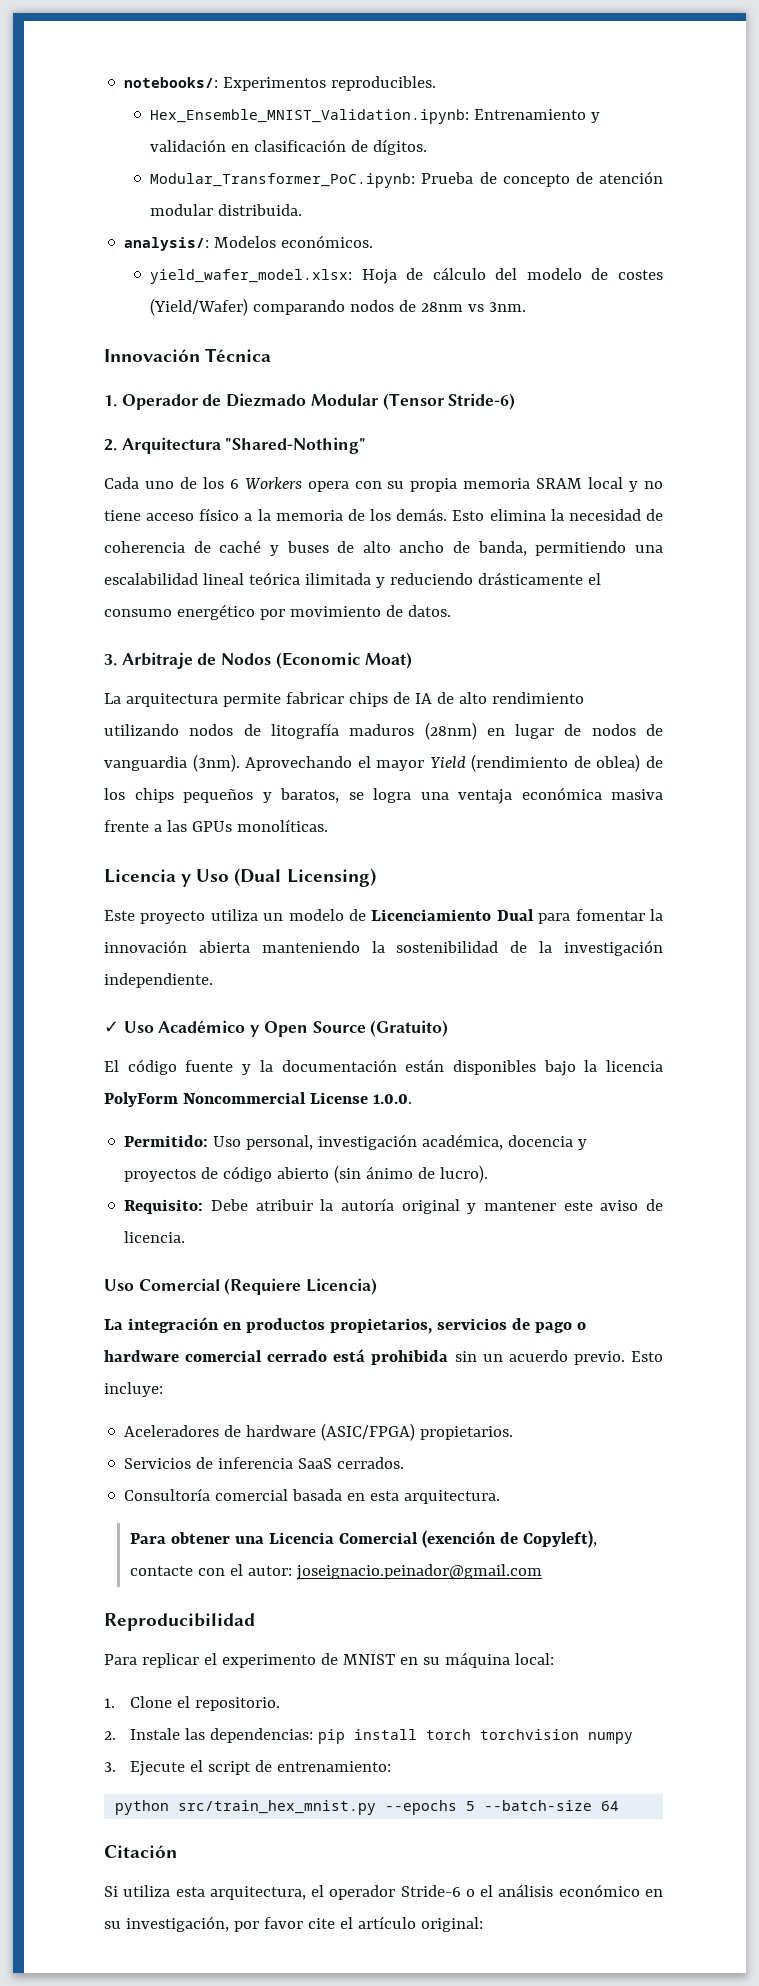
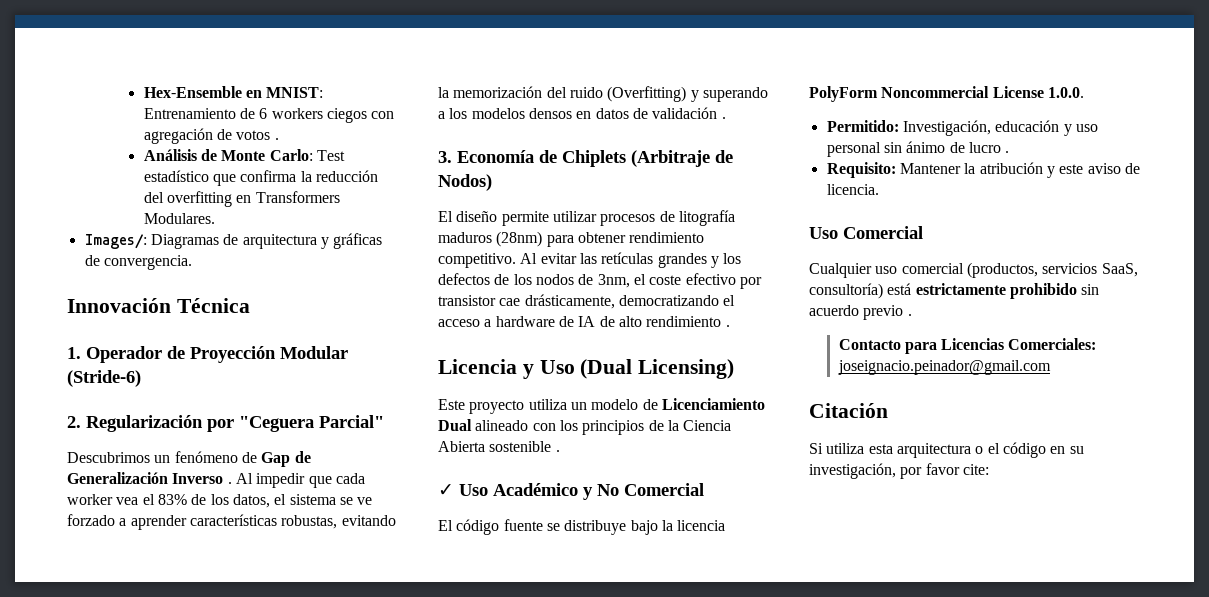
[124,76,437,91] [150,109,601,124] [150,139,428,155] [150,171,663,188] [150,204,303,216] [124,235,374,251] [150,267,663,284] [150,298,527,316] notebooks/: Experimentos reproducibles. // Hex_Ensemble_MNIST_Validation.ipynb: Entrenamiento y validación en clasificación de dígitos. // Modular_Transformer_PoC.ipynb: Prueba de concepto de atención modular distribuida. // analysis/: Modelos económicos. // yield_wafer_model.xlsx: Hoja de cálculo del modelo de costes (Yield/Wafer) comparando nodos de 28nm vs 3nm. -> [143,86,324,98] [143,108,395,123] [143,128,279,144] [143,149,345,161] [143,170,378,186] [143,191,340,207] [143,213,215,224] [84,233,383,249] [84,255,192,270] Hex-Ensemble en MNIST: Entrenamiento de 6 workers ciegos con agregación de votos . // Análisis de Monte Carlo: Test estadístico que confirma la reducción del overfitting en Transformers Modulares. // Images/: Diagramas de arquitectura y gráficas de convergencia.
[226,393,516,410] [104,437,367,454] [104,477,664,492] [104,508,663,521] [104,540,663,556] [104,572,601,588] [104,604,451,620] [104,652,412,669] [104,692,388,707] Diezmado Modular (Tensor Stride-6) // 2. Arquitectura "Shared-Nothing" // Cada uno de los 6 Workers opera con su propia memoria SRAM local y no tiene acceso físico a la memoria de los demás. Esto elimina la necesidad de coherencia de caché y buses de alto ancho de banda, permitiendo una escalabilidad lineal teórica ilimitada y reduciendo drásticamente el consumo energético por movimiento de datos. // 3. Arbitraje de Nodos (Economic Moat) // La arquitectura permite fabricar chips -> [190,346,348,363] [67,370,141,387] [67,415,384,432] [67,451,311,467] [67,472,365,488] [67,494,373,508] [67,514,396,530] [438,86,768,102] [438,107,726,119] [438,150,733,167] [438,174,492,191] [438,210,735,226] [438,231,705,247] [438,252,742,268] [438,273,762,289] [438,294,736,309] [438,316,555,327] Proyección Modular (Stride-6) // 2. Regularización por "Ceguera Parcial" // Descubrimos un fenómeno de Gap de Generalización Inverso . Al impedir que cada worker vea el 83% de los datos, el sistema se ve forzado a aprender características robustas, evitando la memorización del ruido (Overfitting) y superando a los modelos densos en datos de validación . // 3. Economía de Chiplets (Arbitraje de Nodos) // El diseño permite utilizar procesos de litografía maduros (28nm) para obtener rendimiento competitivo. Al evitar las retículas grandes y los defectos de los nodos de 3nm, el coste efectivo por transistor cae drásticamente, democratizando el acceso a hardware
[104,722,663,740] [104,754,663,772] [104,787,663,804] [104,819,328,832] utilizando nodos de litografía maduros (28nm) en lugar de nodos de vanguardia (3nm). Aprovechando el mayor Yield (rendimiento de oblea) de los chips pequeños y baratos, se logra una ventaja económica masiva frente a las GPUs monolíticas. -> [725,325,730,327] .
[538,909,663,924] [104,940,663,956] [104,973,213,988] para fomentar la innovación abierta manteniendo la sostenibilidad de la investigación independiente. -> [475,420,732,435] [438,441,560,452] alineado con los principios de la Ciencia Abierta sostenible .
[263,1020,449,1037] Open Source (Gratuito) -> [597,483,704,496] No Comercial
[242,1059,536,1075] y la documentación están disponibles -> [546,520,627,535] se distribuye
[213,1134,588,1150] [124,1165,489,1183] [124,1198,557,1214] Uso personal, investigación académica, docencia y proyectos de código abierto (sin ánimo de lucro). // Requisito: Debe atribuir la autoría original y mantener -> [902,120,1098,136] [826,141,1010,157] [826,162,1055,178] Investigación, educación y uso personal sin ánimo de lucro . // Requisito: Mantener la atribución y
[224,1278,378,1295] [104,1317,586,1334] [104,1349,663,1365] [104,1382,163,1397] [124,1423,514,1441] [124,1457,405,1469] [124,1488,501,1504] [130,1530,597,1548] [130,1564,542,1580] [104,1613,255,1631] [104,1652,554,1668] [104,1696,281,1711] [104,1728,633,1744] [104,1760,391,1776] [115,1800,620,1815] [104,1845,177,1858] [104,1884,640,1900] (Requiere Licencia) // La integración en productos propietarios, servicios de pago o hardware comercial cerrado está prohibida sin un acuerdo previo. Esto incluye: // Aceleradores de hardware (ASIC/FPGA) propietarios. // Servicios de inferencia SaaS cerrados. // Consultoría comercial basada en esta arquitectura. // Para obtener una Licencia Comercial (exención de Copyleft), contacte con el autor: joseignacio.peinador@gmail.com // Reproducibilidad // Para replicar el experimento de MNIST en su máquina local: // 1. Clone el repositorio. // 2. Instale las dependencias: pip install torch torchvision numpy // 3. Ejecute el script de entrenamiento: // python src/train_hex_mnist.py --epochs 5 --batch-size 64 // Citación // Si utiliza esta arquitectura, el operador Stride-6 o el análisis económico -> [809,262,1138,278] [809,283,1100,299] [809,305,912,320] [838,338,1097,354] [837,360,1051,375] [809,403,888,418] [809,442,1046,458] // Cualquier uso comercial (productos, servicios SaaS, consultoría) está estrictamente prohibido sin acuerdo previo . // Contacto para Licencias Comerciales: joseignacio.peinador@gmail.com // Citación // Si utiliza esta arquitectura o el código
[307,1916,483,1932] cite el artículo original: -> [962,464,989,475] cite:

